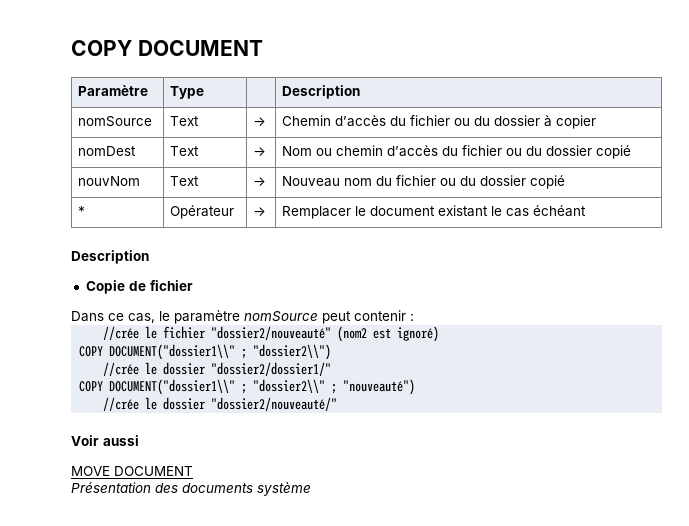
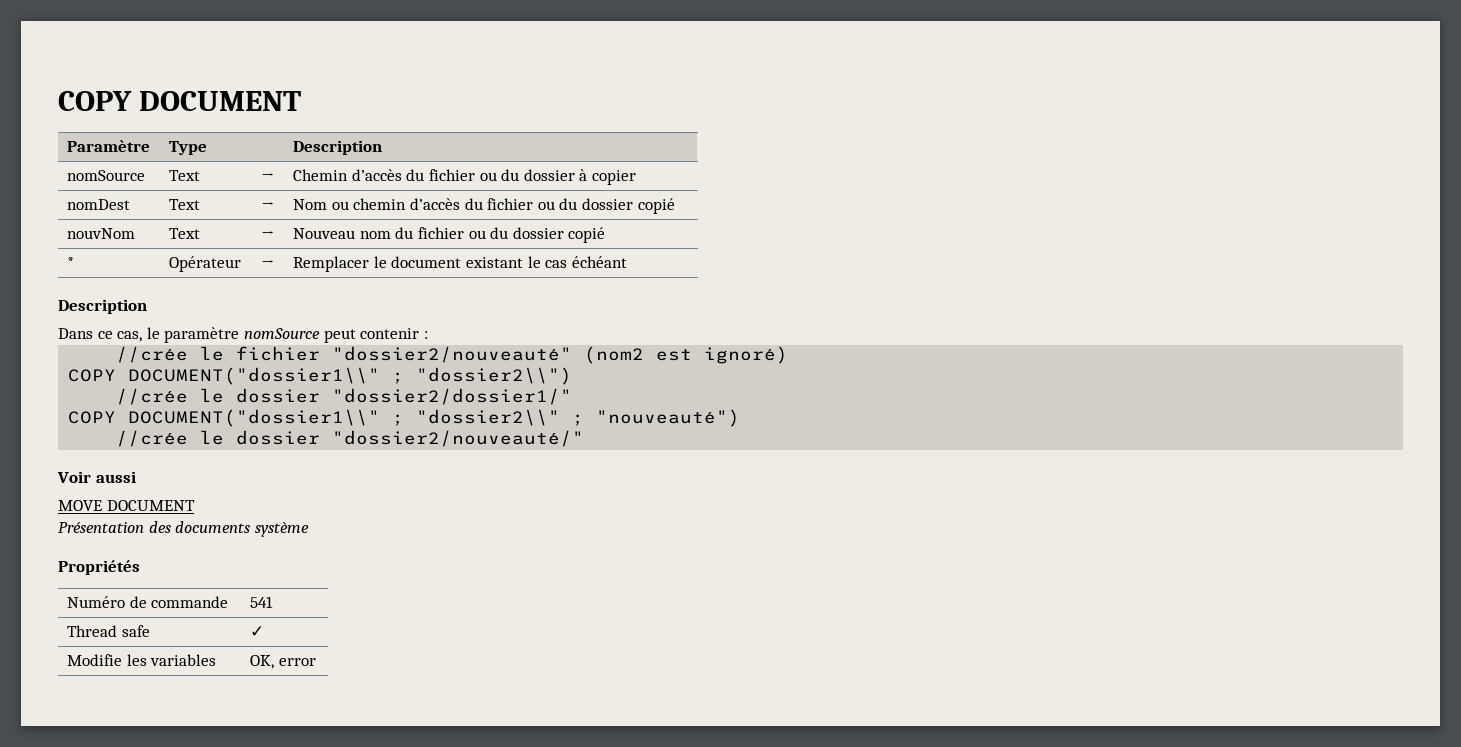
[85,280,193,294] // Copie de fichier -> (147, 306) none
(311, 489) none -> [58,560,140,575] [67,596,229,608] [250,596,274,608] [67,625,150,637] [250,626,265,637] [67,654,217,666] [250,655,316,669] // Propriétés // Numéro de commande | 541 // Thread safe | ✓ // Modifie les variables | OK, error

